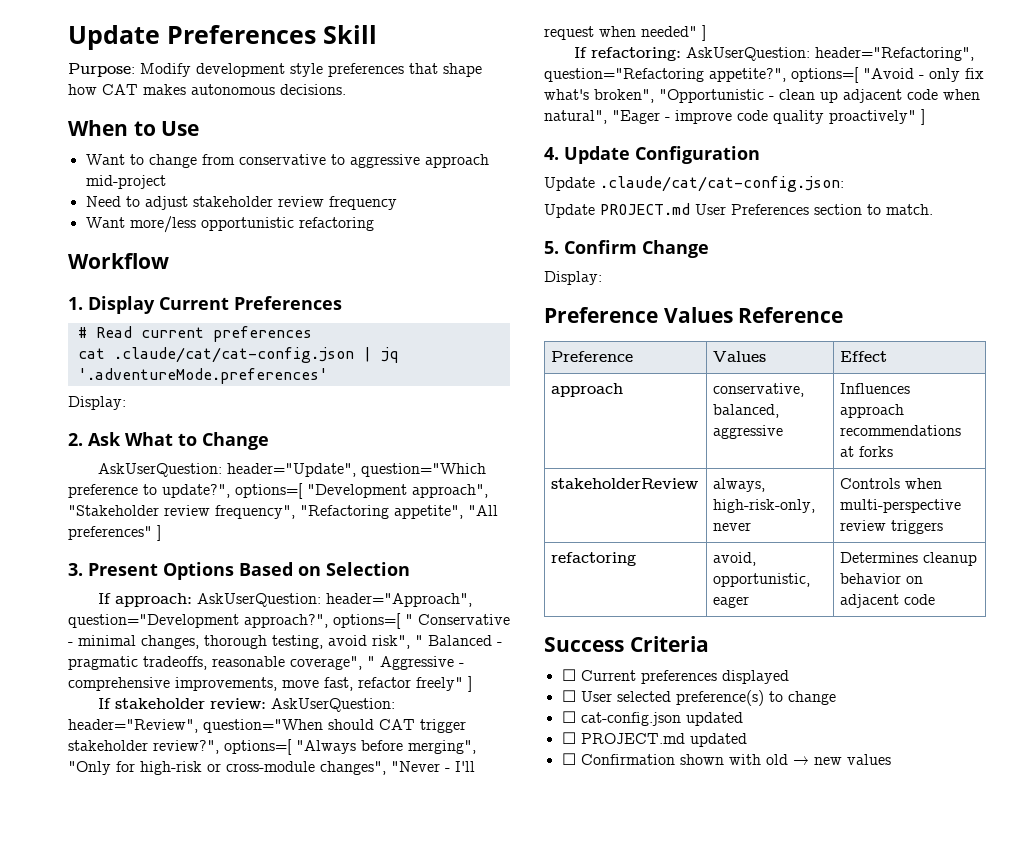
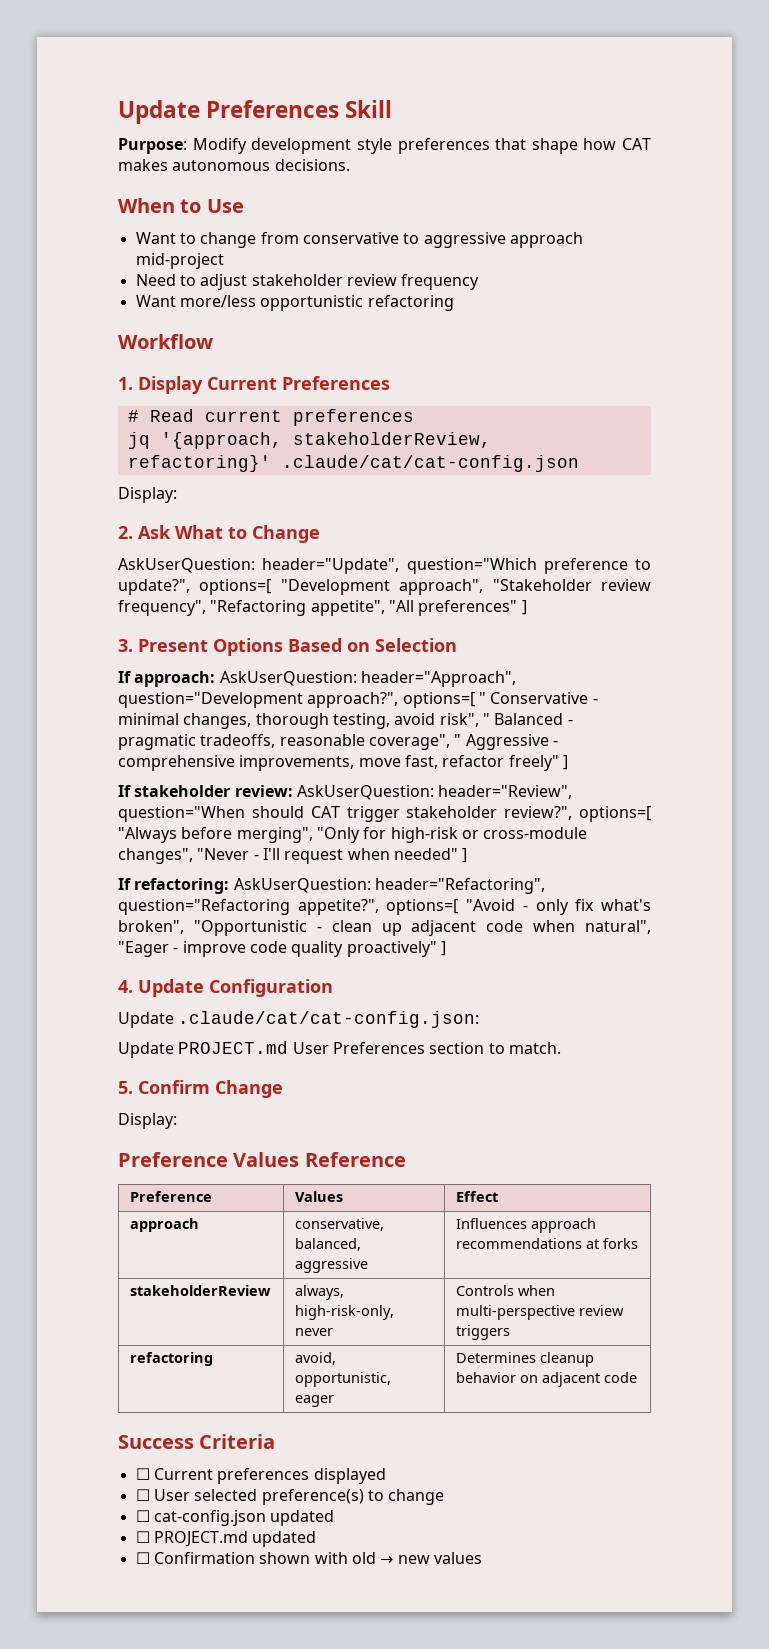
[77,347,398,363] [77,368,328,384] cat .claude/cat/cat-config.json | jq '.adventureMode.preferences' -> [127,432,491,449] [127,455,579,472] jq '{approach, stakeholderReview, refactoring}' .claude/cat/cat-config.json

